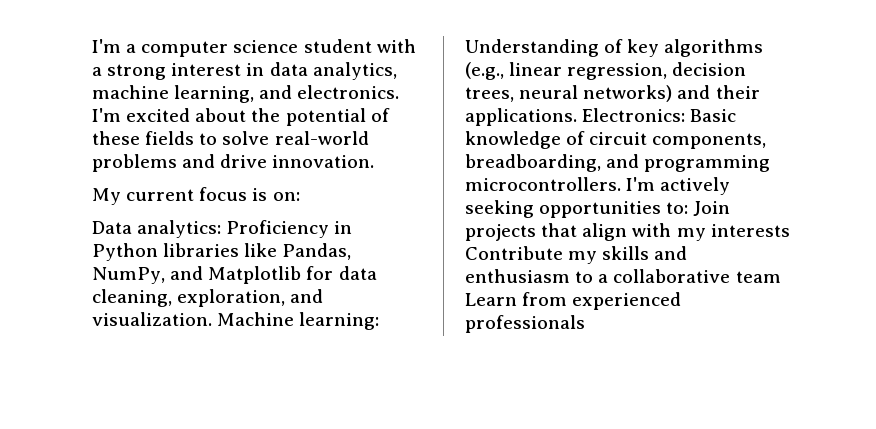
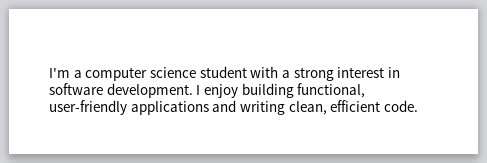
[269,62,397,80] [92,85,400,103] [92,108,390,126] [92,131,369,145] [92,154,375,172] [92,187,300,205] [92,220,353,238] [92,243,352,261] [92,266,377,284] [92,289,324,307] [92,312,380,330] [465,39,764,57] [465,62,747,80] [465,85,760,102] [465,108,737,126] [465,131,767,149] [465,154,771,172] [465,177,731,195] [465,200,731,218] [465,223,790,241] [465,246,688,264] [465,269,781,283] [465,292,682,310] [465,315,585,333] data analytics, machine learning, and electronics. I'm excited about the potential of these fields to solve real-world problems and drive innovation. // My current focus is on: // Data analytics: Proficiency in Python libraries like Pandas, NumPy, and Matplotlib for data cleaning, exploration, and visualization. Machine learning: Understanding of key algorithms (e.g., linear regression, decision trees, neural networks) and their applications. Electronics: Basic knowledge of circuit components, breadboarding, and programming microcontrollers. I'm actively seeking opportunities to: Join projects that align with my interests Contribute my skills and enthusiasm to a collaborative team Learn from experienced professionals -> [49,83,366,98] [49,100,418,115] software development. I enjoy building functional, user-friendly applications and writing clean, efficient code.

